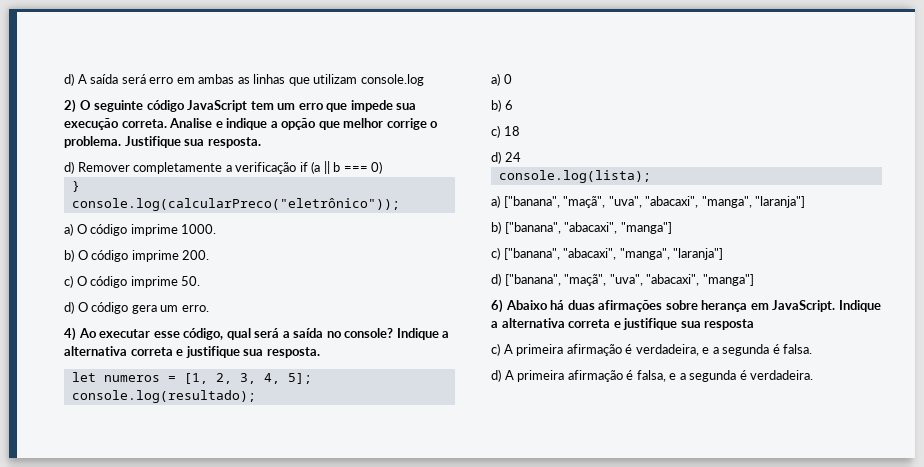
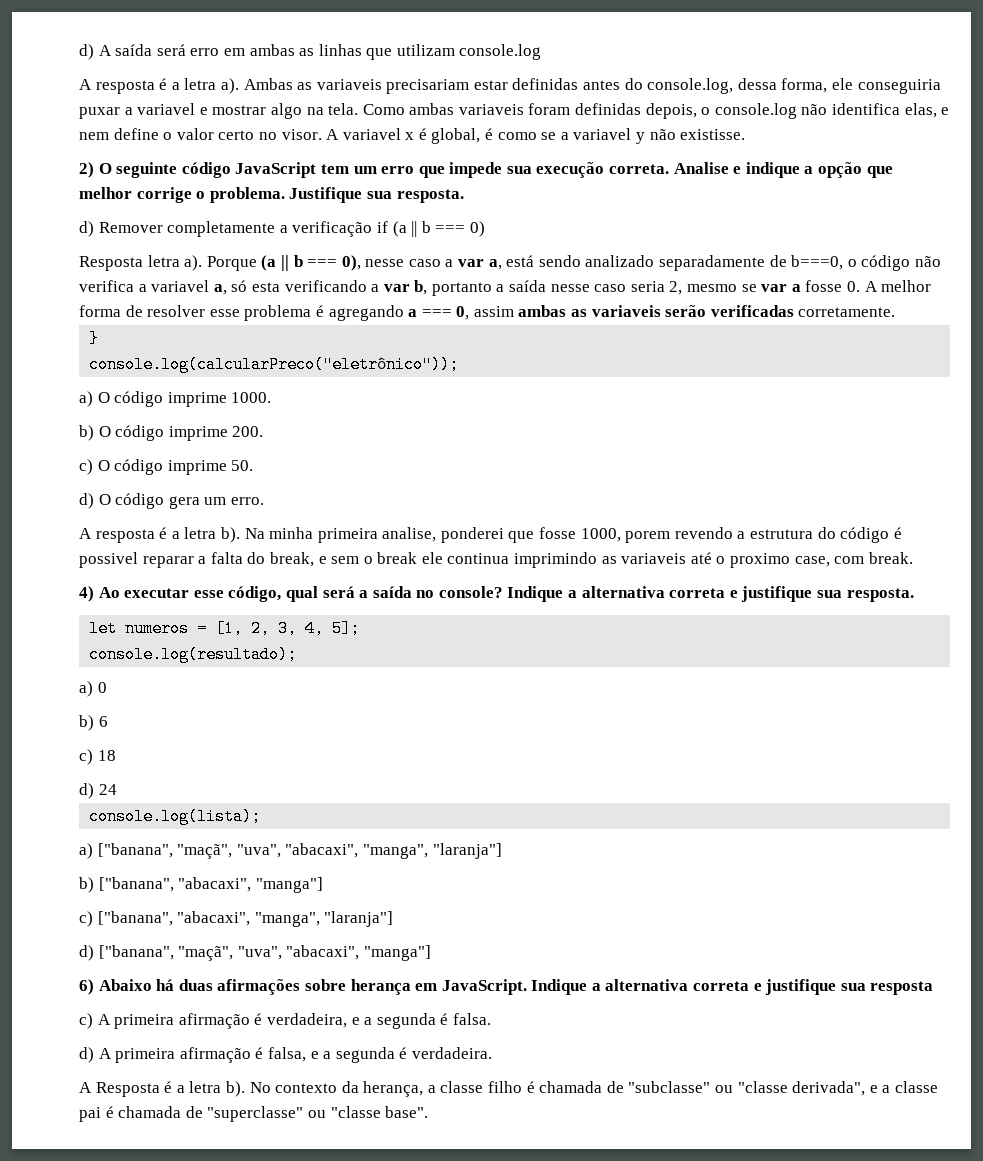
(424, 80) none -> [79,78,941,94] [79,103,950,119] [79,128,746,144] // A resposta é a letra a). Ambas as variaveis precisariam estar definidas antes do console.log, dessa forma, ele conseguiria puxar a variavel e mostrar algo na tela. Como ambas variaveis foram definidas depois, o console.log não identifica elas, e nem define o valor certo no visor. A variavel x é global, é como se a variavel y não existisse.
(383, 167) none -> [79,255,941,271] [79,280,932,296] [79,305,896,321] // Resposta letra a). Porque (a || b === 0), nesse caso a var a, está sendo analizado separadamente de b===0, o código não verifica a variavel a, só esta verificando a var b, portanto a saída nesse caso seria 2, mesmo se var a fosse 0. A melhor forma de resolver esse problema é agregando a === 0, assim ambas as variaveis serão verificadas corretamente.
(209, 308) none -> [79,527,902,543] [79,552,913,568] // A resposta é a letra b). Na minha primeira analise, ponderei que fosse 1000, porem revendo a estrutura do código é possivel reparar a falta do break, e sem o break ele continua imprimindo as variaveis até o proximo case, com break.
(814, 375) none -> [79,1081,938,1097] [79,1106,429,1122] // A Resposta é a letra b). No contexto da herança, a classe filho é chamada de "subclasse" ou "classe derivada", e a classe pai é chamada de "superclasse" ou "classe base".

